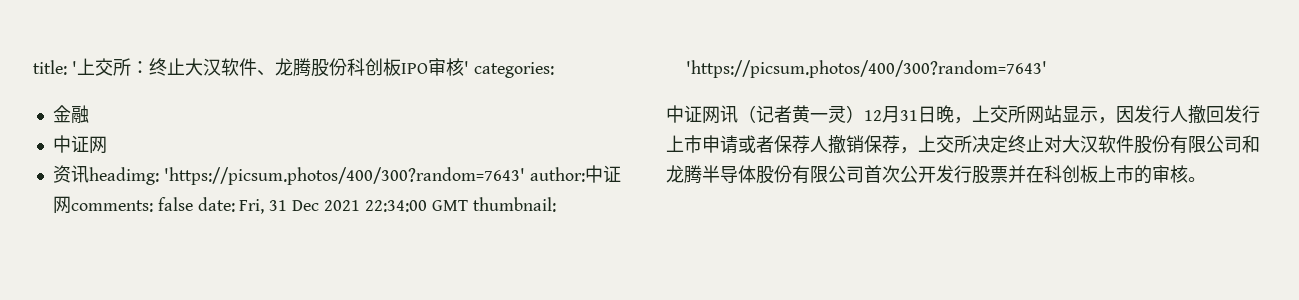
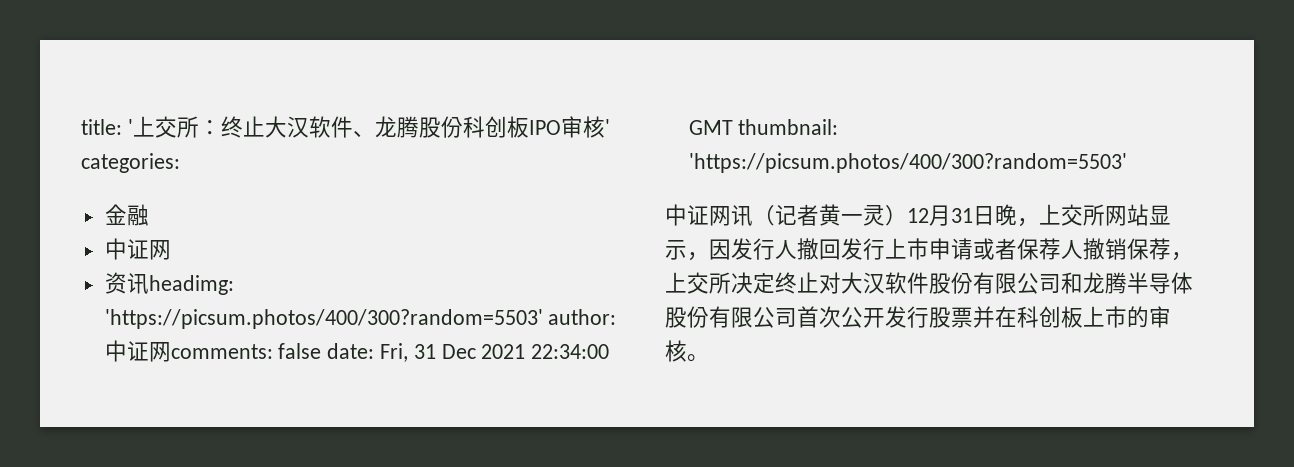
[163,167,525,185] 'https://picsum.photos/400/300?random=7643' -> [104,309,543,329] 'https://picsum.photos/400/300?random=5503'
[685,60,1047,78] 'https://picsum.photos/400/300?random=7643' -> [688,153,1127,173] 'https://picsum.photos/400/300?random=5503'

